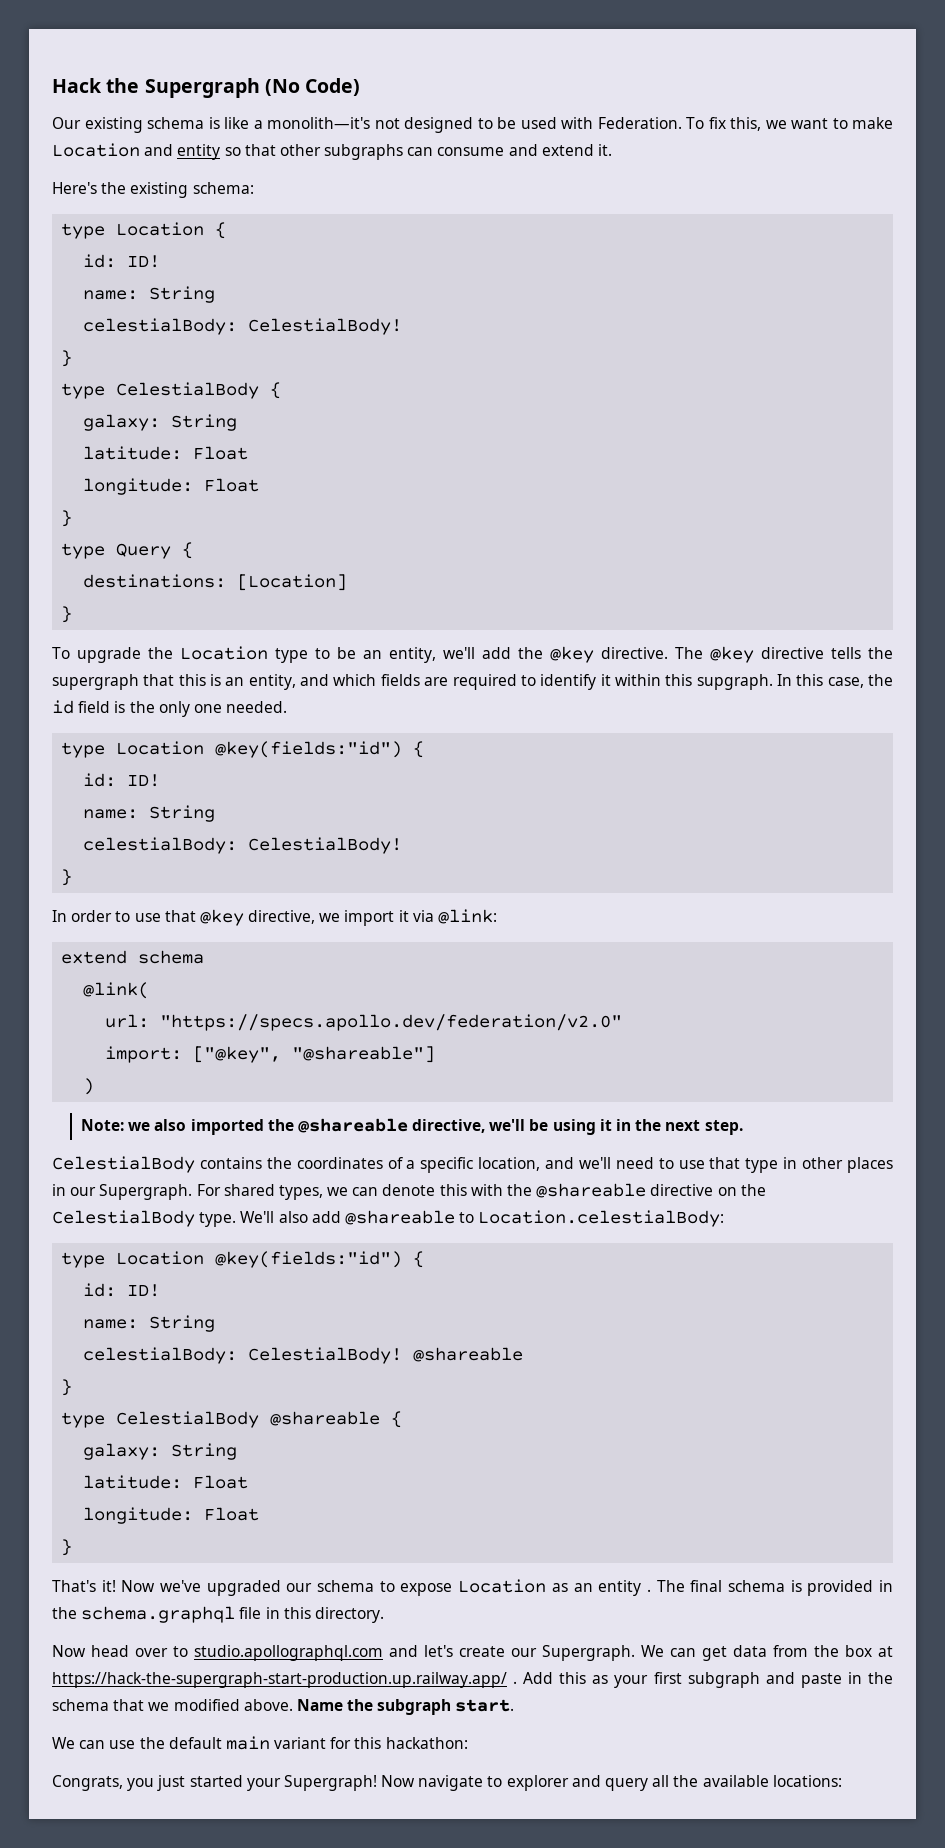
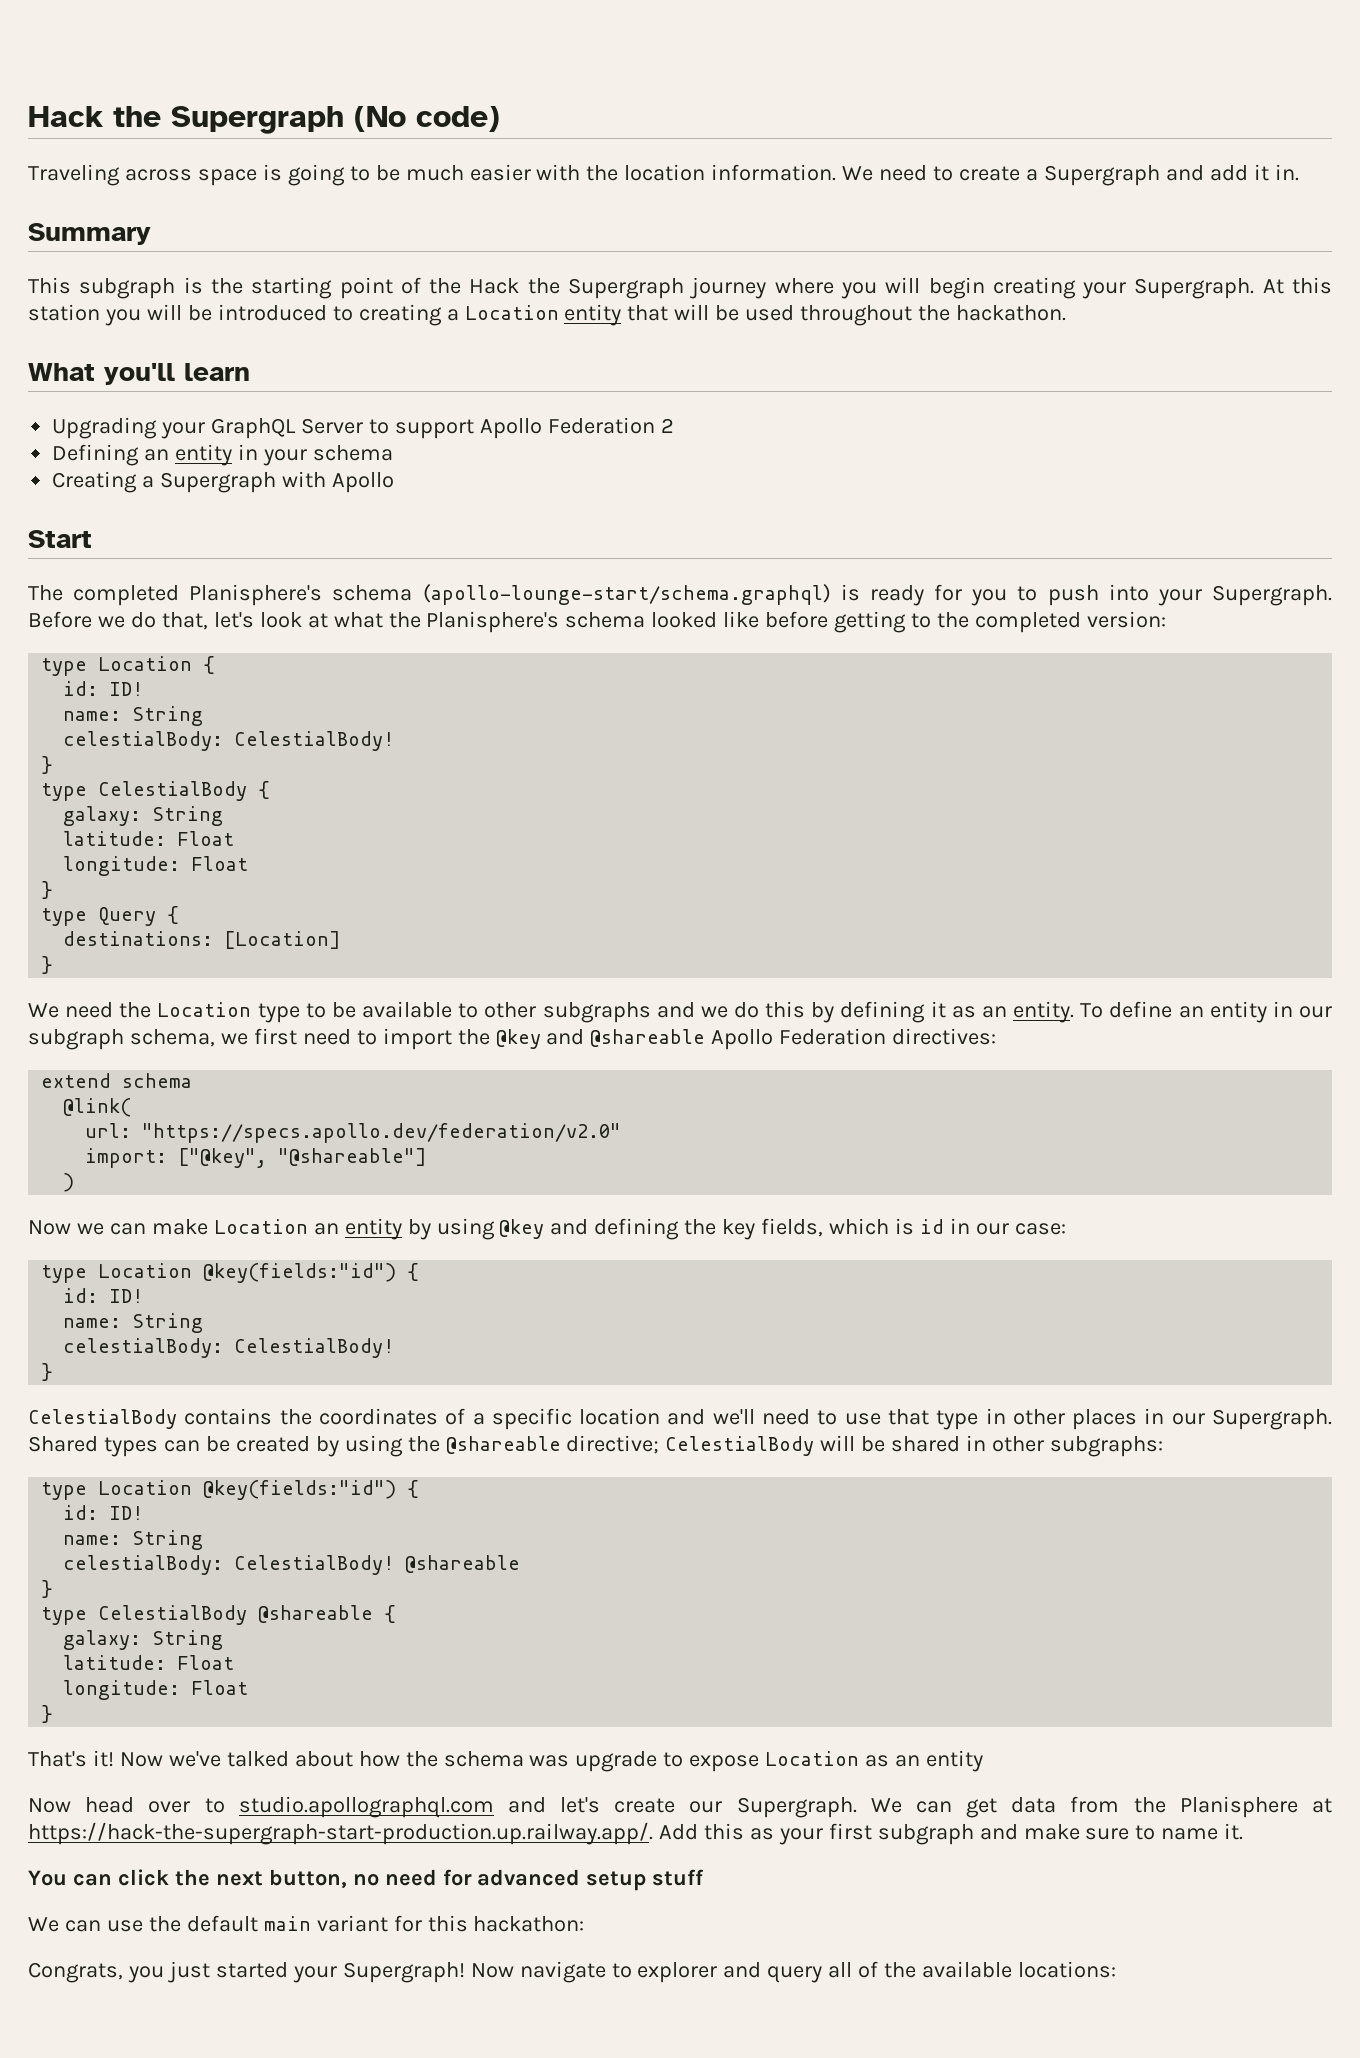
[305,78,361,96] [52,117,893,133] [52,143,613,160] [52,182,254,198] Code) // Our existing schema is like a monolith—it's not designed to be used with Federation. To fix this, we want to make Location and entity so that other subgraphs can consume and extend it. // Here's the existing schema: -> [416,106,500,132] [28,164,1299,186] [28,223,151,245] [28,277,1332,299] [28,304,1067,326] [28,363,250,385] [52,417,674,439] [52,444,393,466] [52,471,394,493] [28,530,92,548] [28,584,1333,606] [28,611,1166,633] code) // Traveling across space is going to be much easier with the location information. We need to create a Supergraph and add it in. // Summary // This subgraph is the starting point of the Hack the Supergraph journey where you will begin creating your Supergraph. At this station you will be introduced to creating a Location entity that will be used throughout the hackathon. // What you'll learn // Upgrading your GraphQL Server to support Apollo Federation 2 // Defining an entity in your schema // Creating a Supergraph with Apollo // Start // The completed Planisphere's schema (apollo-lounge-start/schema.graphql) is ready for you to push into your Supergraph. Before we do that, let's look at what the Planisphere's schema looked like before getting to the completed version:
[52,647,141,663] To upgrade -> [28,1002,114,1018] We need
[363,646,893,663] [52,674,894,690] [52,700,288,717] an entity, we'll add the @key directive. The @key directive tells the supergraph that this is an entity, and which fields are required to identify it within this supgraph. In this case, the id field is the only one needed. -> [362,1001,1333,1023] [28,1028,997,1050] [41,1073,193,1088] [63,1098,132,1117] [85,1123,622,1143] [85,1148,428,1168] [63,1173,75,1192] [28,1218,1066,1240] available to other subgraphs and we do this by defining it as an entity. To define an entity in our subgraph schema, we first need to import the @key and @shareable Apollo Federation directives: // extend schema // @link( // url: "https://specs.apollo.dev/federation/v2.0" // import: ["@key", "@shareable"] // ) // Now we can make Location an entity by using @key and defining the key fields, which is id in our case:
[52,909,498,926] [61,950,205,964] [83,982,150,999] [105,1014,623,1031] [105,1046,436,1063] [83,1078,95,1095] [81,1118,743,1135] // In order to use that @key directive, we import it via @link: // extend schema // @link( // url: "https://specs.apollo.dev/federation/v2.0" // import: ["@key", "@shareable"] // ) // Note: we also imported the @shareable directive, we'll be using it in the next step. -> (54, 1372) none
[478,1157,541,1171] location, -> [579,1408,661,1425] location
[196,1183,766,1200] [52,1210,725,1227] For shared types, we can denote this with the @shareable directive on the CelestialBody type. We'll also add @shareable to Location.celestialBody: -> [28,1435,1164,1457] Shared types can be created by using the @shareable directive; CelestialBody will be shared in other subgraphs:
[206,1580,375,1596] upgraded our schema -> [226,1751,658,1772] talked about how the schema was upgrade
[646,1580,894,1596] [52,1606,384,1623] . The final schema is provided in the schema.graphql file in this directory. -> (984, 1761) none
[845,1645,893,1657] [52,1672,518,1688] box at https://hack-the-supergraph-start-production.up.railway.app/ . -> [1179,1796,1332,1818] [28,1822,653,1845] Planisphere at https://hack-the-supergraph-start-production.up.railway.app/.
[800,1672,894,1688] [52,1699,515,1715] paste in the schema that we modified above. Name the subgraph start. -> [1023,1823,1244,1840] [28,1869,705,1891] make sure to name it. // You can click the next button, no need for advanced setup stuff
(670, 1781) none -> [858,1961,879,1978] of

